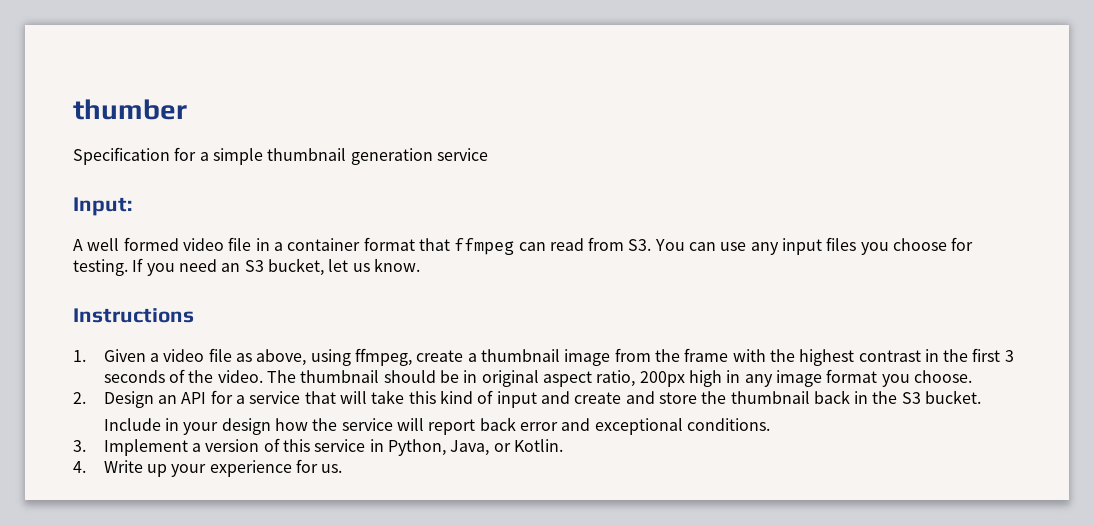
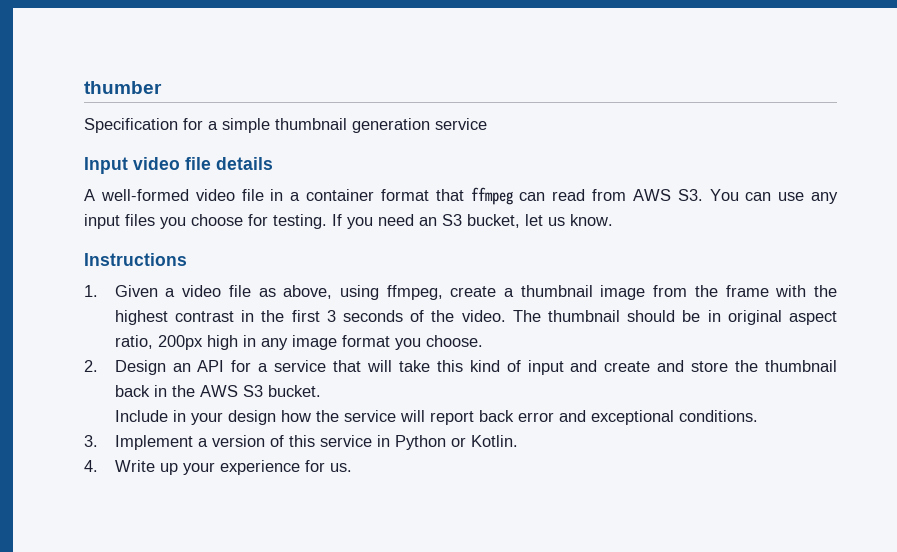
[73,197,132,216] Input: -> [84,157,273,174] Input video file details
[87,237,179,251] well formed -> [100,189,189,201] well-formed
(625, 244) none -> [632,189,671,201] AWS
(898, 397) none -> [199,385,238,397] AWS
[387,439,490,456] Python, Java, -> [394,435,446,450] Python

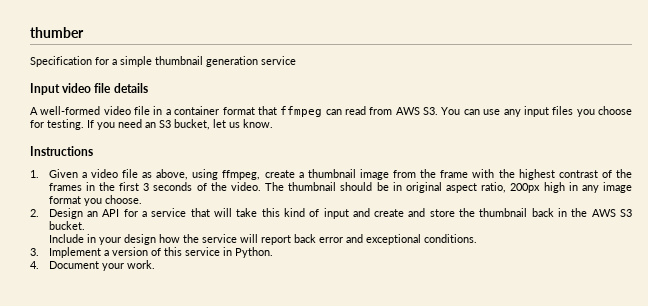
(234, 316) none -> [601,169,632,178] [48,183,82,191] of the frames
[394,435,518,450] [84,460,352,475] Python or Kotlin. // 4. Write up your experience for us. -> [234,247,273,258] [30,260,155,271] Python. // 4. Document your work.

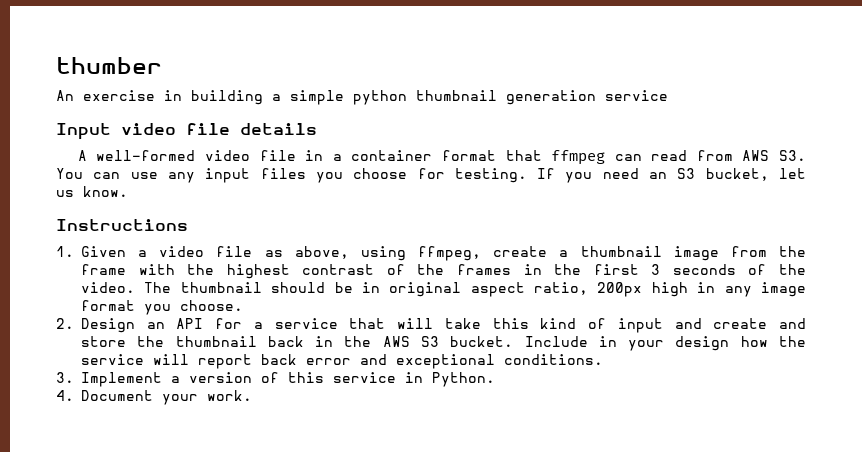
[30,56,109,67] Specification for -> [56,90,263,105] An exercise in building
(152, 61) none -> [353,90,407,105] python
(85, 225) // -> (514, 341) none

